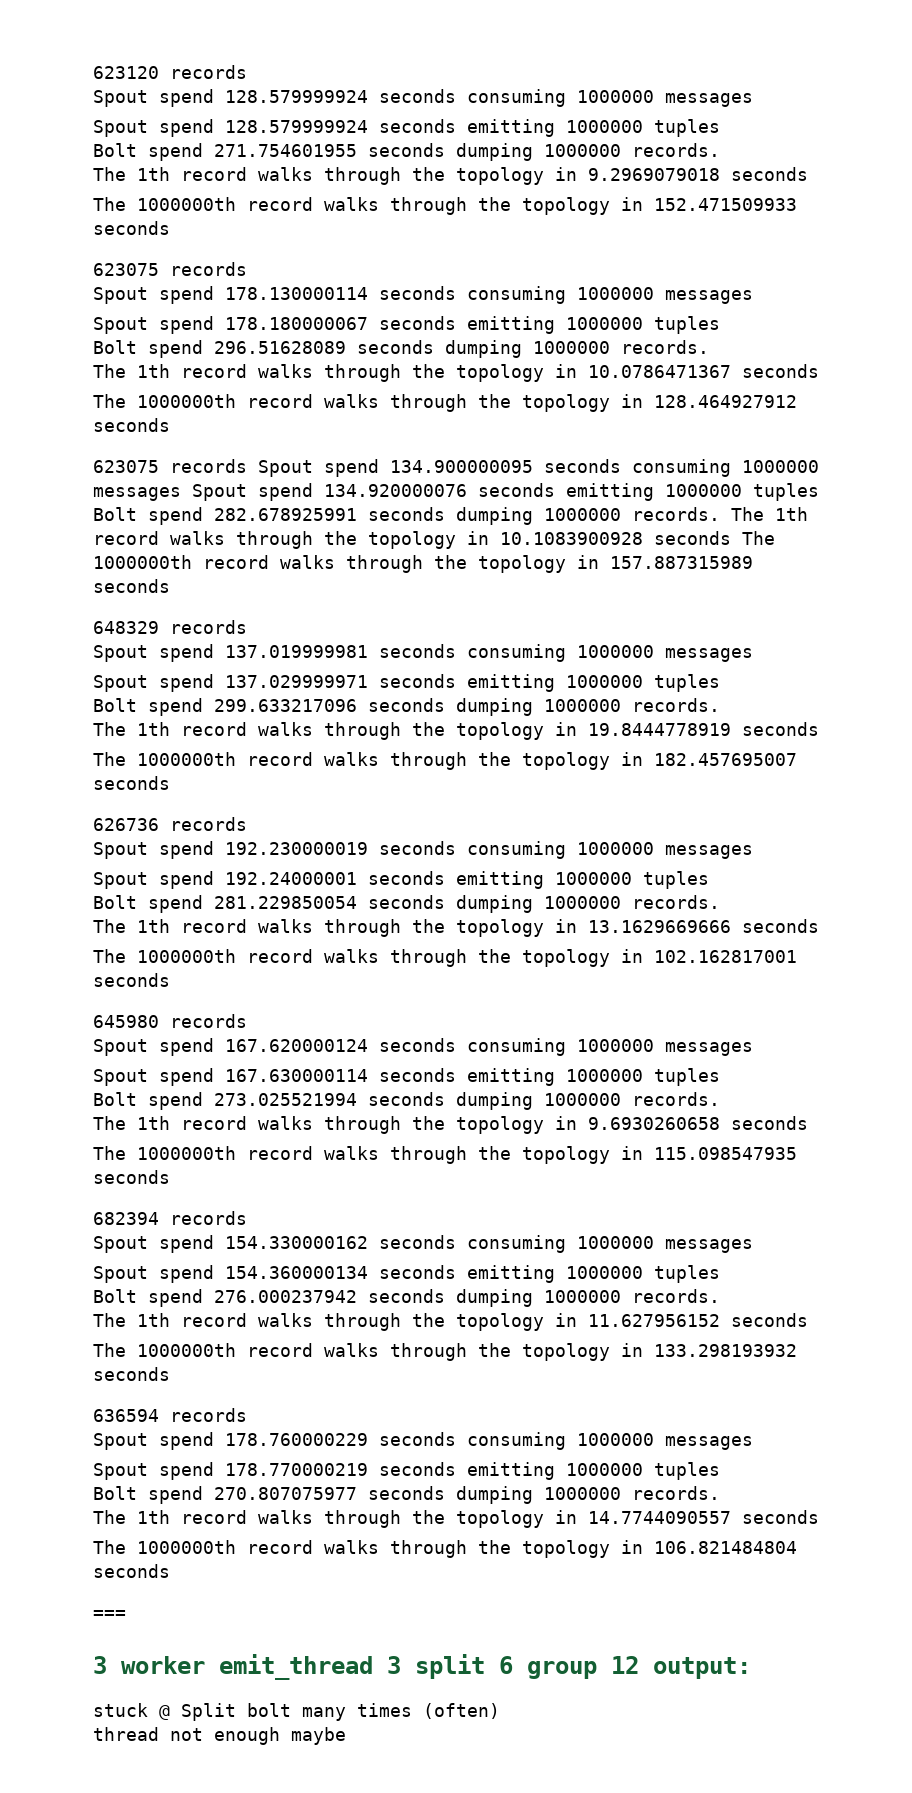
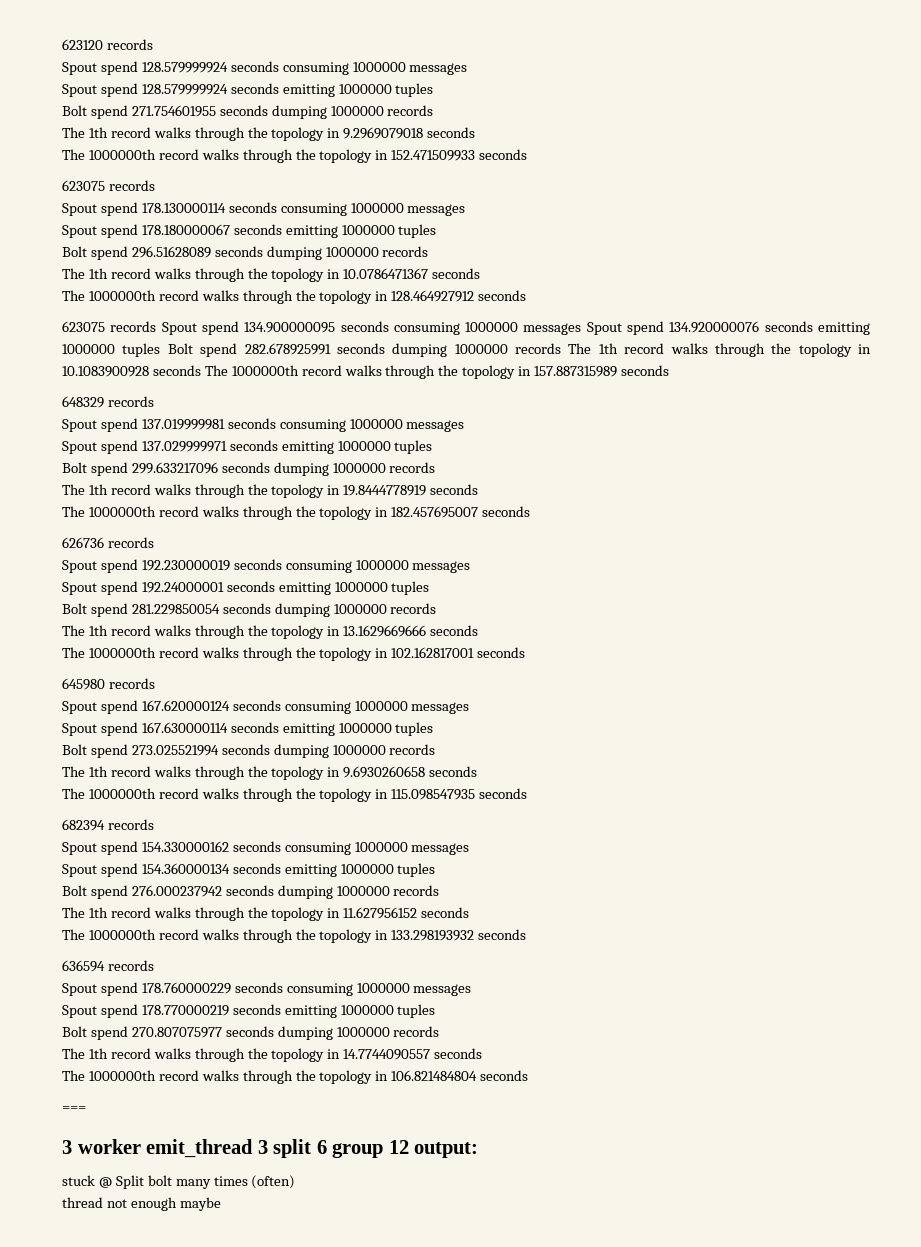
[632,143,720,157] records. -> [387,105,434,116] records
[621,340,709,354] records. -> [382,246,429,257] records
[632,507,720,521] records. -> [515,343,561,354] records
[632,698,720,712] records. -> [389,462,436,473] records
[632,895,720,909] records. -> [390,603,437,614] records
[632,1092,720,1106] records. -> [389,744,436,755] records
[632,1289,720,1303] records. -> [393,885,440,896] records
[632,1486,720,1500] records. -> [393,1026,440,1037] records

